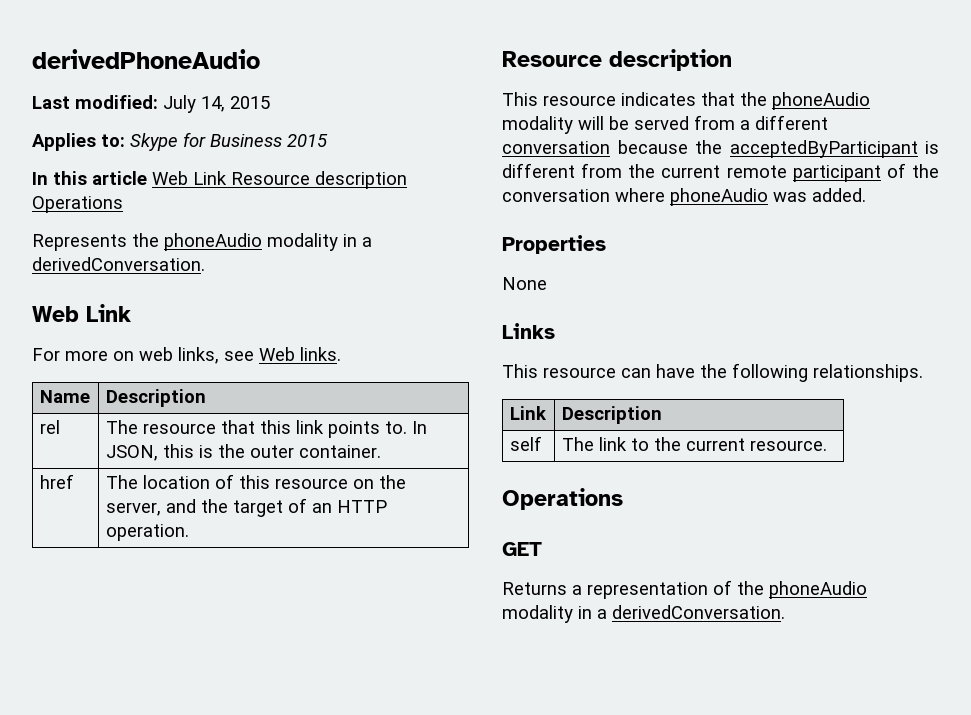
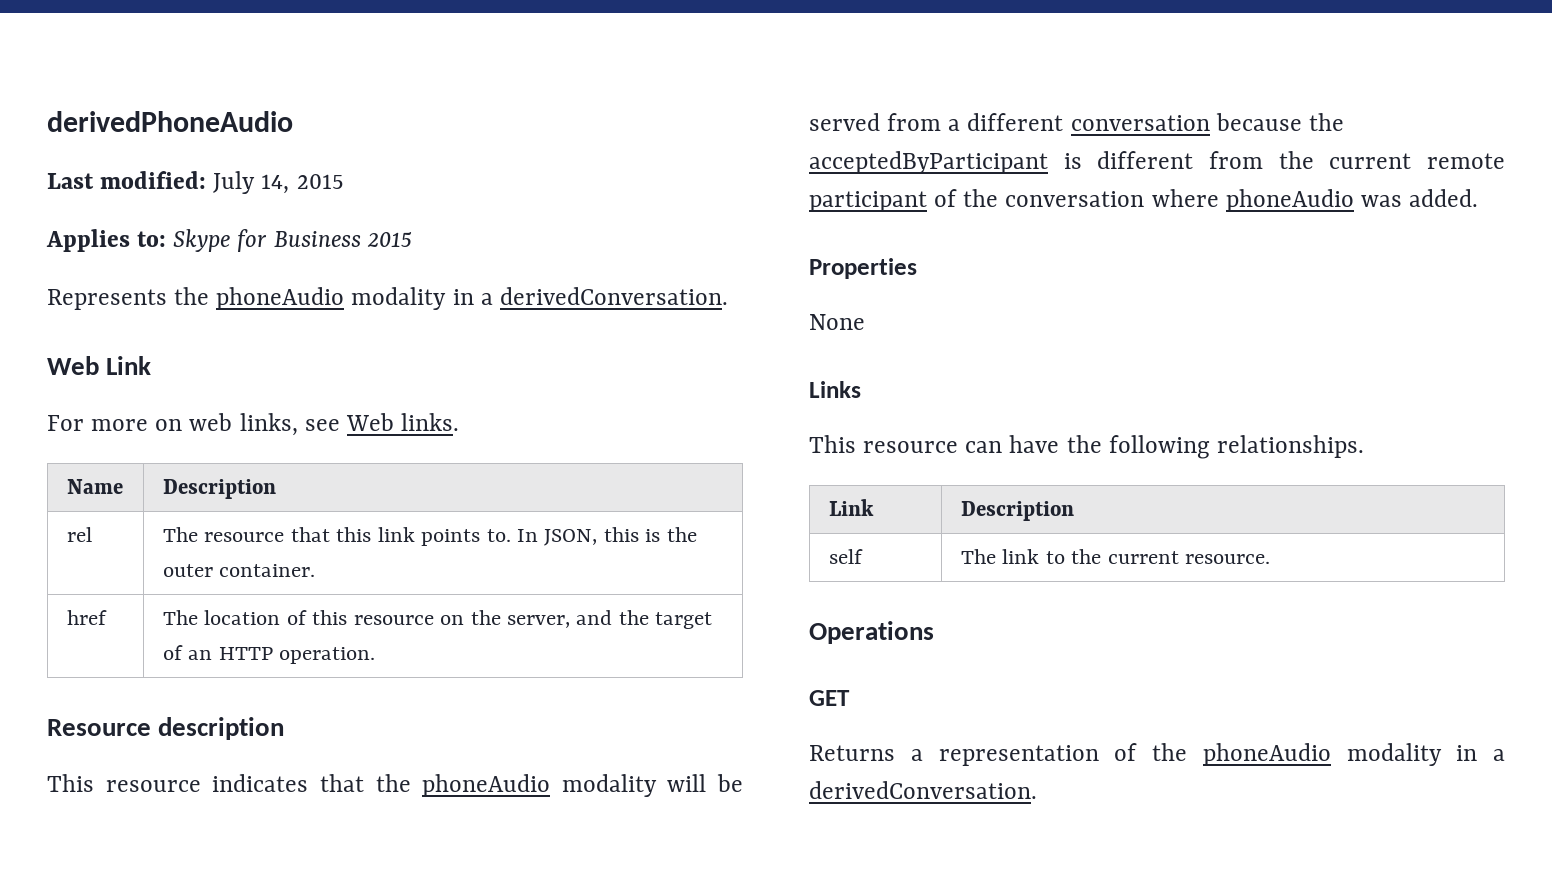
[32,171,407,189] [32,196,123,213] // In this article Web Link Resource description Operations -> (412, 239) none

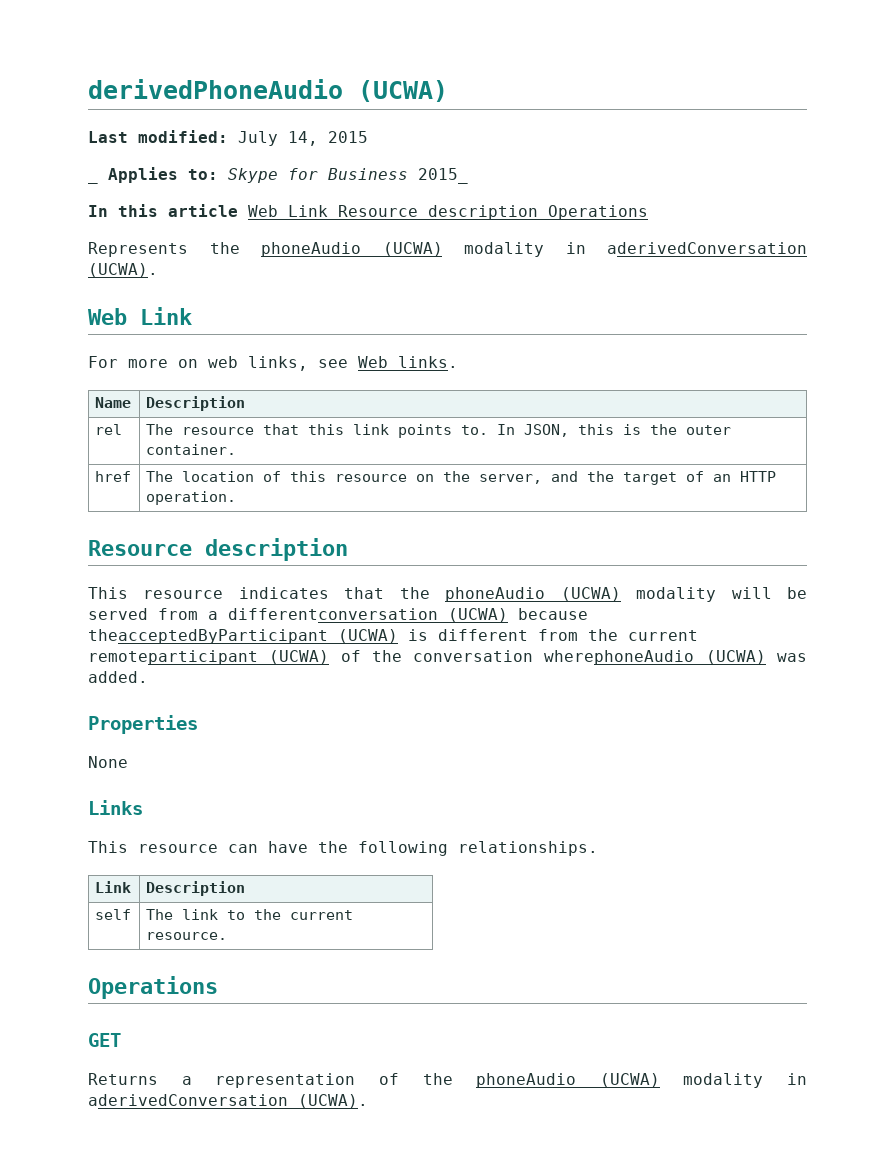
(293, 121) none -> [358,80,448,102] (UCWA)
(344, 181) none -> [88,180,98,184] _
[366,232,412,247] 2015 -> [418,168,468,184] [88,204,648,220] 2015_ // In this article Web Link Resource description Operations
[351,287,728,310] modality in a derivedConversation. -> [382,242,807,257] [88,263,158,277] (UCWA) modality in aderivedConversation (UCWA).
(551, 785) none -> [560,587,621,601] (UCWA)
[967,113,1344,131] [809,151,1048,174] different conversation because the acceptedByParticipant -> [228,608,588,622] [88,629,398,644] differentconversation (UCWA) because theacceptedByParticipant (UCWA)
[1426,153,1505,169] [809,191,927,212] remote participant -> [88,650,330,665] remoteparticipant (UCWA)
[1151,189,1354,212] where phoneAudio -> [544,650,766,665] wherephoneAudio (UCWA)
[1346,743,1505,766] [809,781,1037,799] modality in a derivedConversation. -> [599,1073,807,1088] [88,1094,368,1108] (UCWA) modality in aderivedConversation (UCWA).

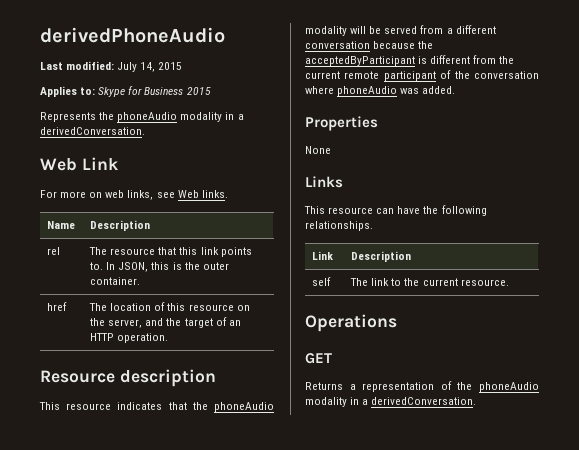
[358,80,448,102] (UCWA) -> (225, 35) none
[88,180,98,184] _ -> (183, 66) none
[418,168,468,184] [88,204,648,220] 2015_ // In this article Web Link Resource description Operations -> [186,87,211,95] 2015
[382,242,807,257] [88,263,158,277] (UCWA) modality in aderivedConversation (UCWA). -> [180,112,244,122] [40,127,145,135] modality in a derivedConversation.
[560,587,621,601] (UCWA) -> (274, 407) none
[228,608,588,622] [88,629,398,644] differentconversation (UCWA) because theacceptedByParticipant (UCWA) -> [455,25,496,34] [305,41,434,49] [305,56,415,66] different conversation because the acceptedByParticipant
[88,650,330,665] remoteparticipant (UCWA) -> [344,71,436,81] remote participant
[544,650,766,665] wherephoneAudio (UCWA) -> [305,86,398,96] where phoneAudio
[599,1073,807,1088] [88,1094,368,1108] (UCWA) modality in aderivedConversation (UCWA). -> [305,397,477,407] modality in a derivedConversation.

